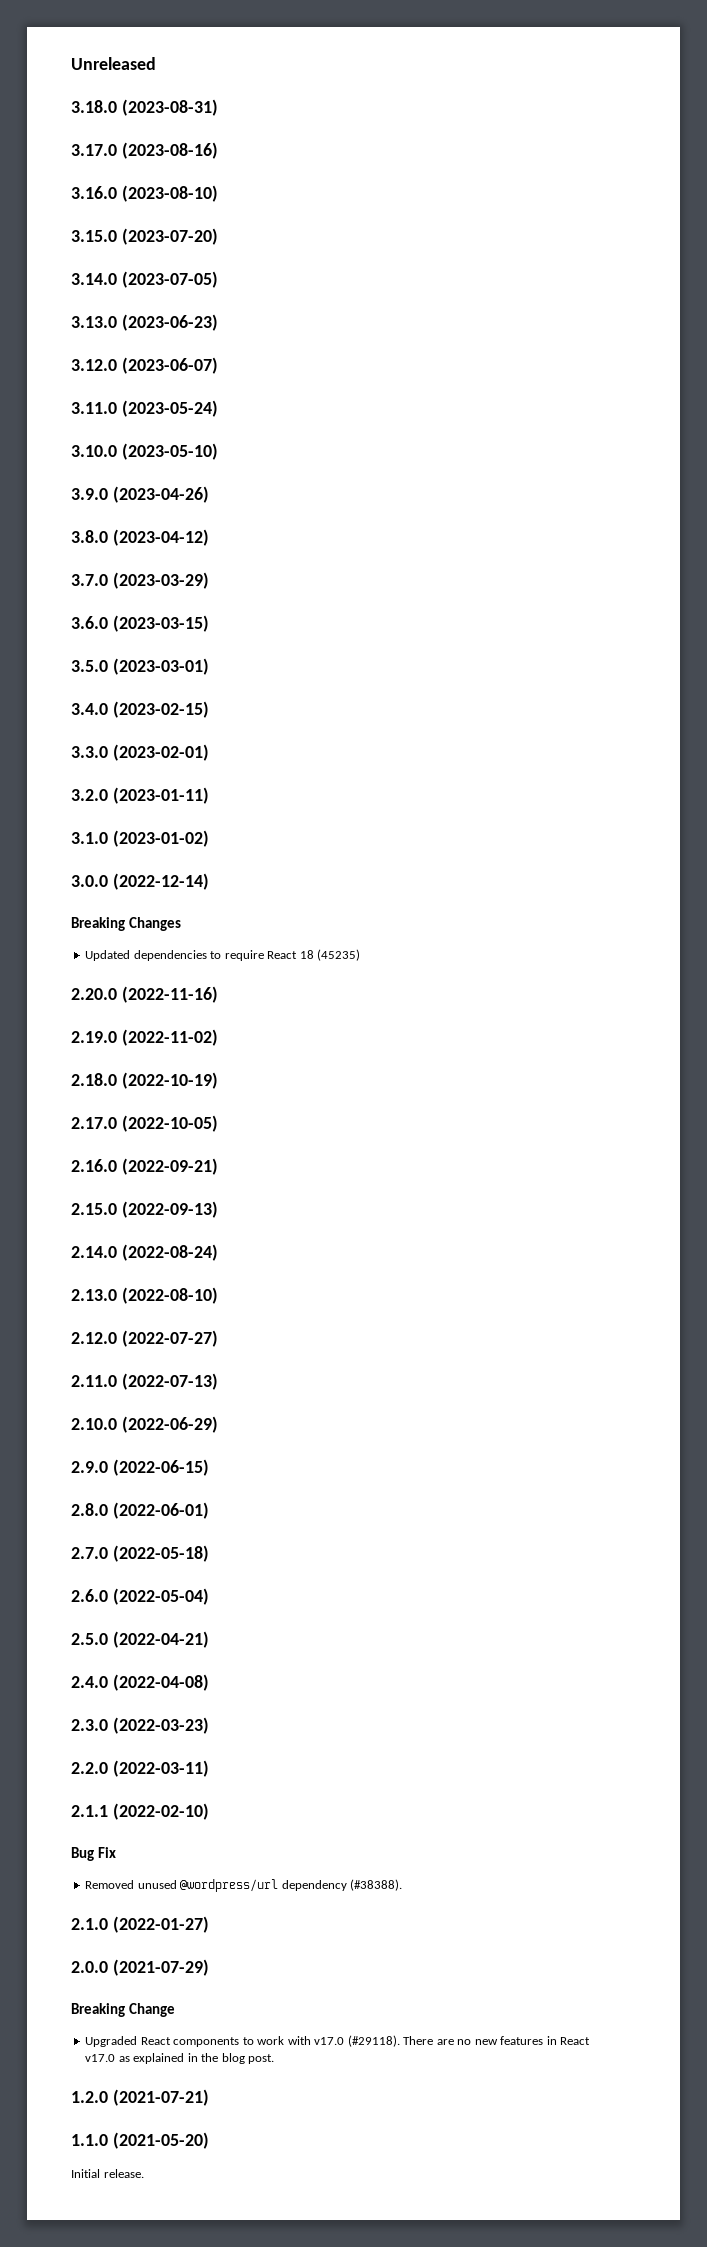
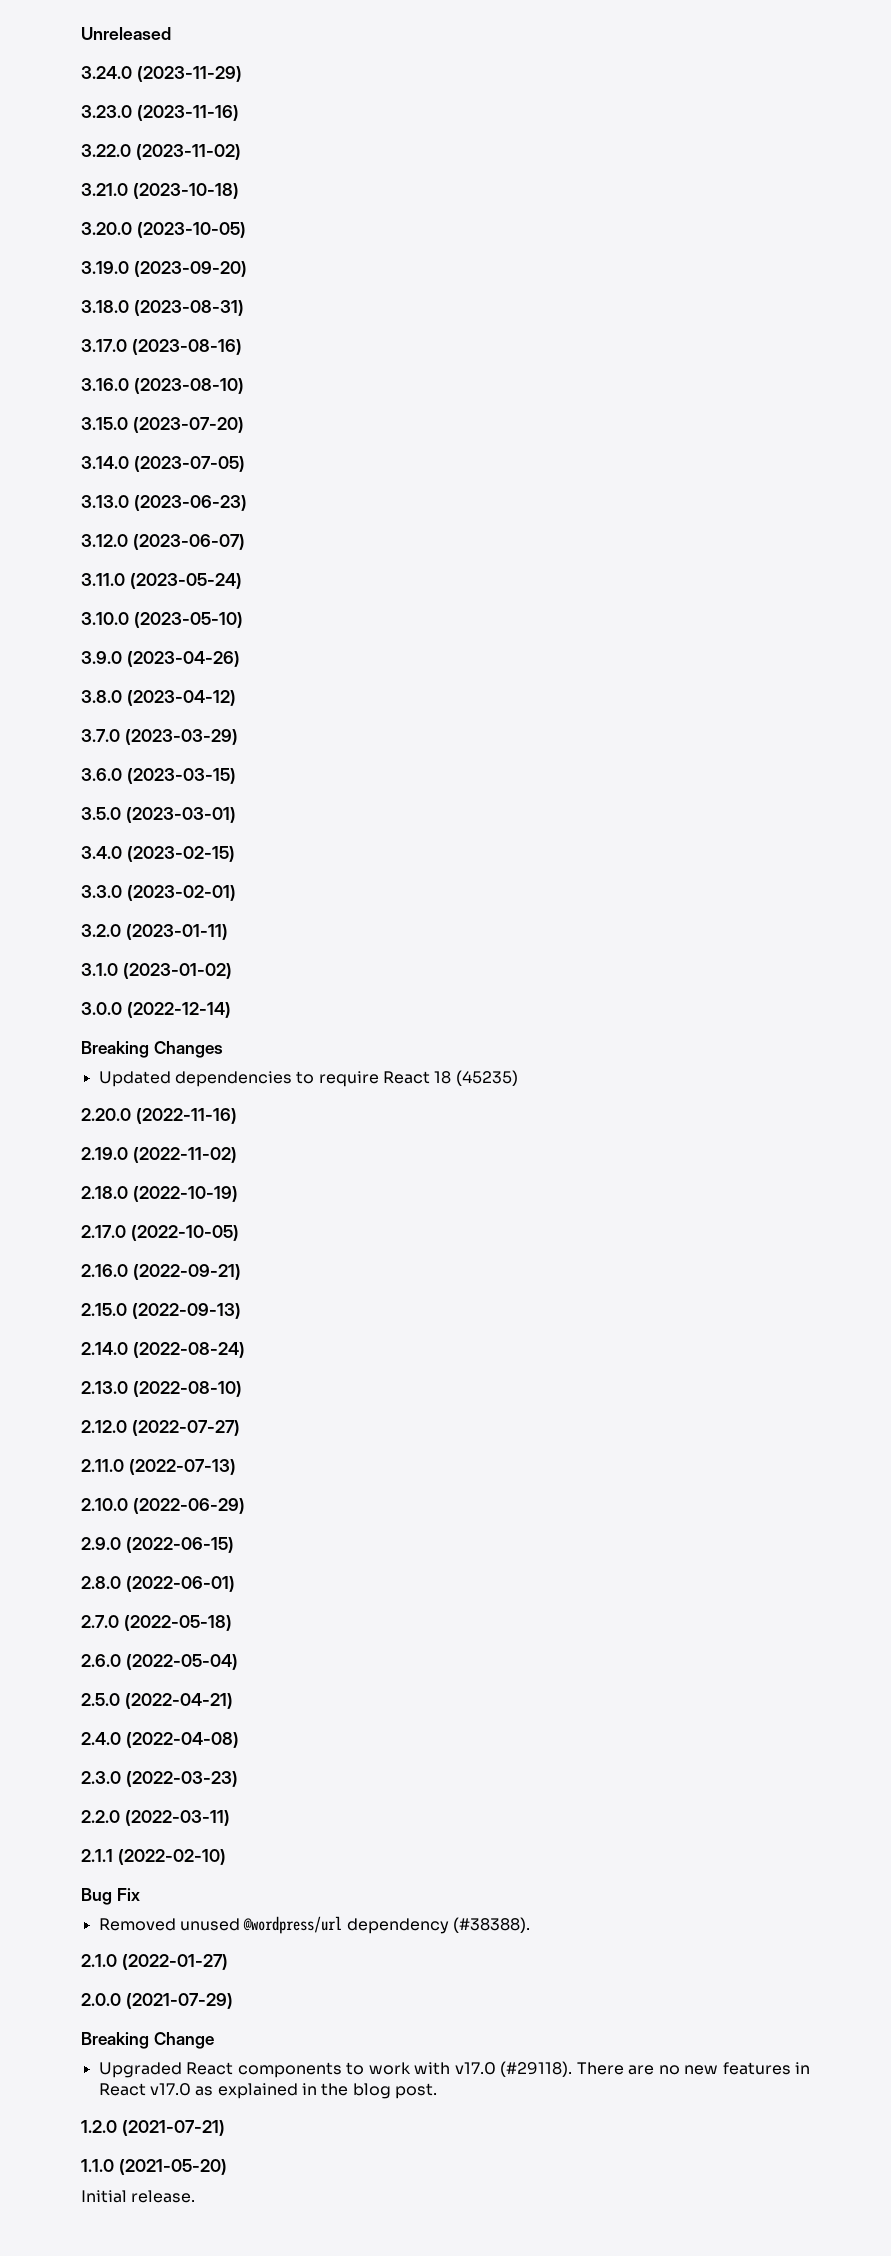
(156, 63) none -> [81,66,242,82] [81,105,239,121] [81,144,241,160] [81,183,239,199] [81,222,246,238] [81,261,247,277] // 3.24.0 (2023-11-29) // 3.23.0 (2023-11-16) // 3.22.0 (2023-11-02) // 3.21.0 (2023-10-18) // 3.20.0 (2023-10-05) // 3.19.0 (2023-09-20)

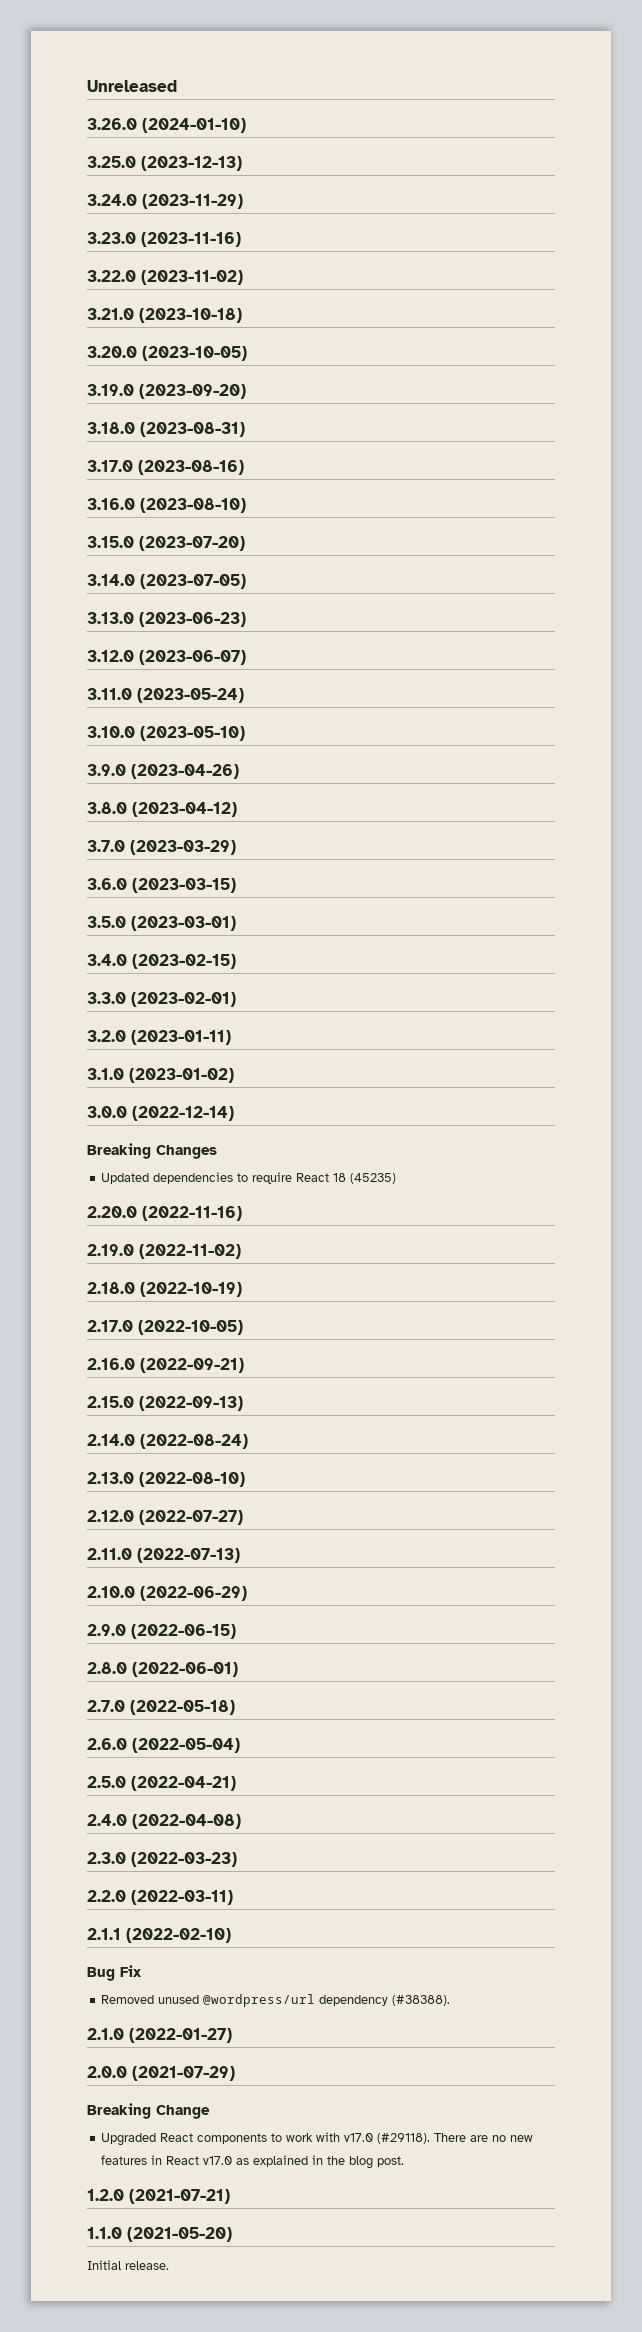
(171, 33) none -> [87,118,246,133] [87,156,242,171] // 3.26.0 (2024-01-10) // 3.25.0 (2023-12-13)

